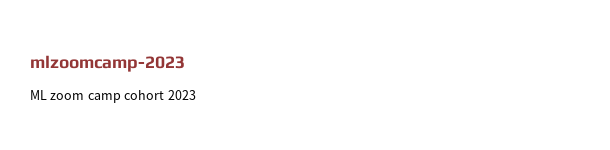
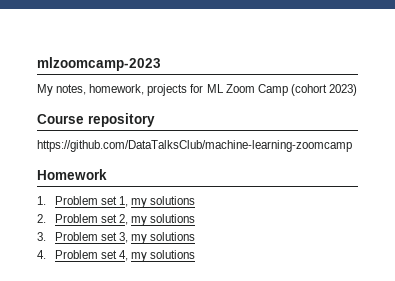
[30,90,196,103] ML zoom camp cohort 2023 -> [37,84,357,96] [37,113,155,127] [37,140,352,152] [37,169,107,180] [37,196,196,208] [37,214,196,226] [37,232,196,244] [37,250,196,262] My notes, homework, projects for ML Zoom Camp (cohort 2023) // Course repository // https://github.com/DataTalksClub/machine-learning-zoomcamp // Homework // 1. Problem set 1, my solutions // 2. Problem set 2, my solutions // 3. Problem set 3, my solutions // 4. Problem set 4, my solutions

